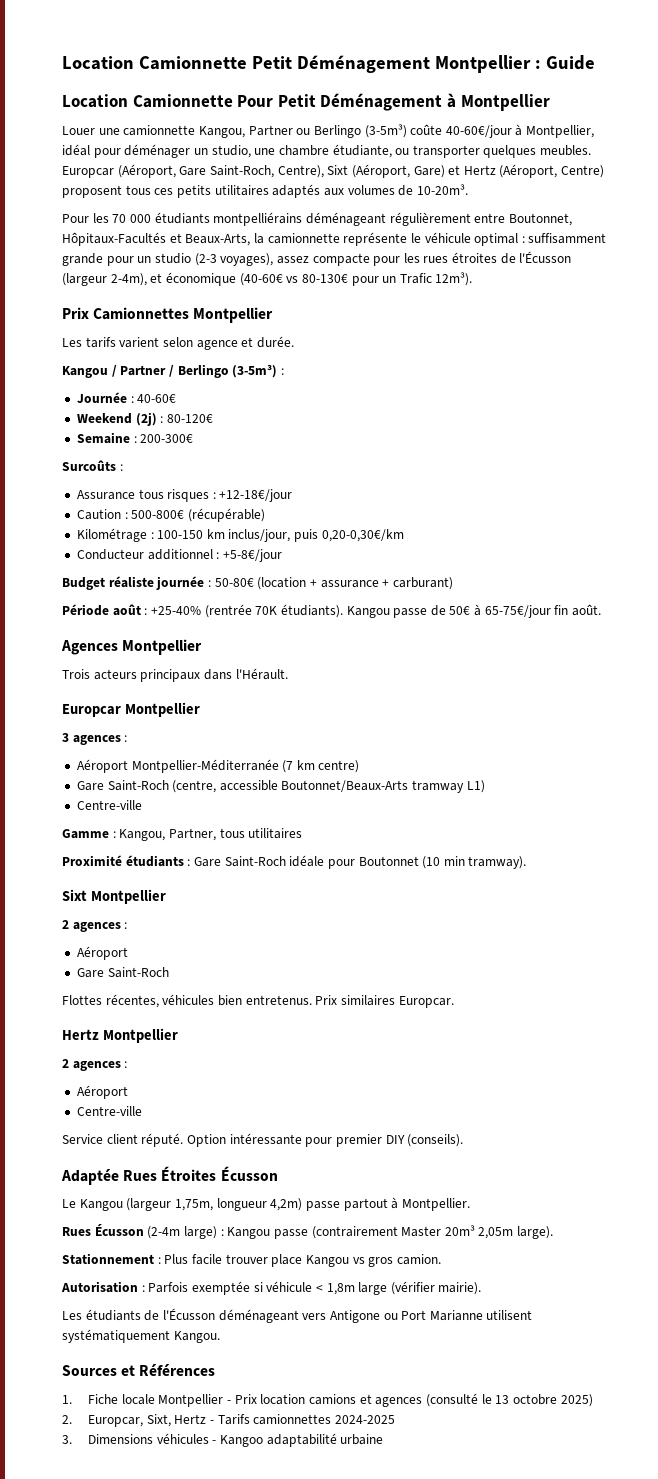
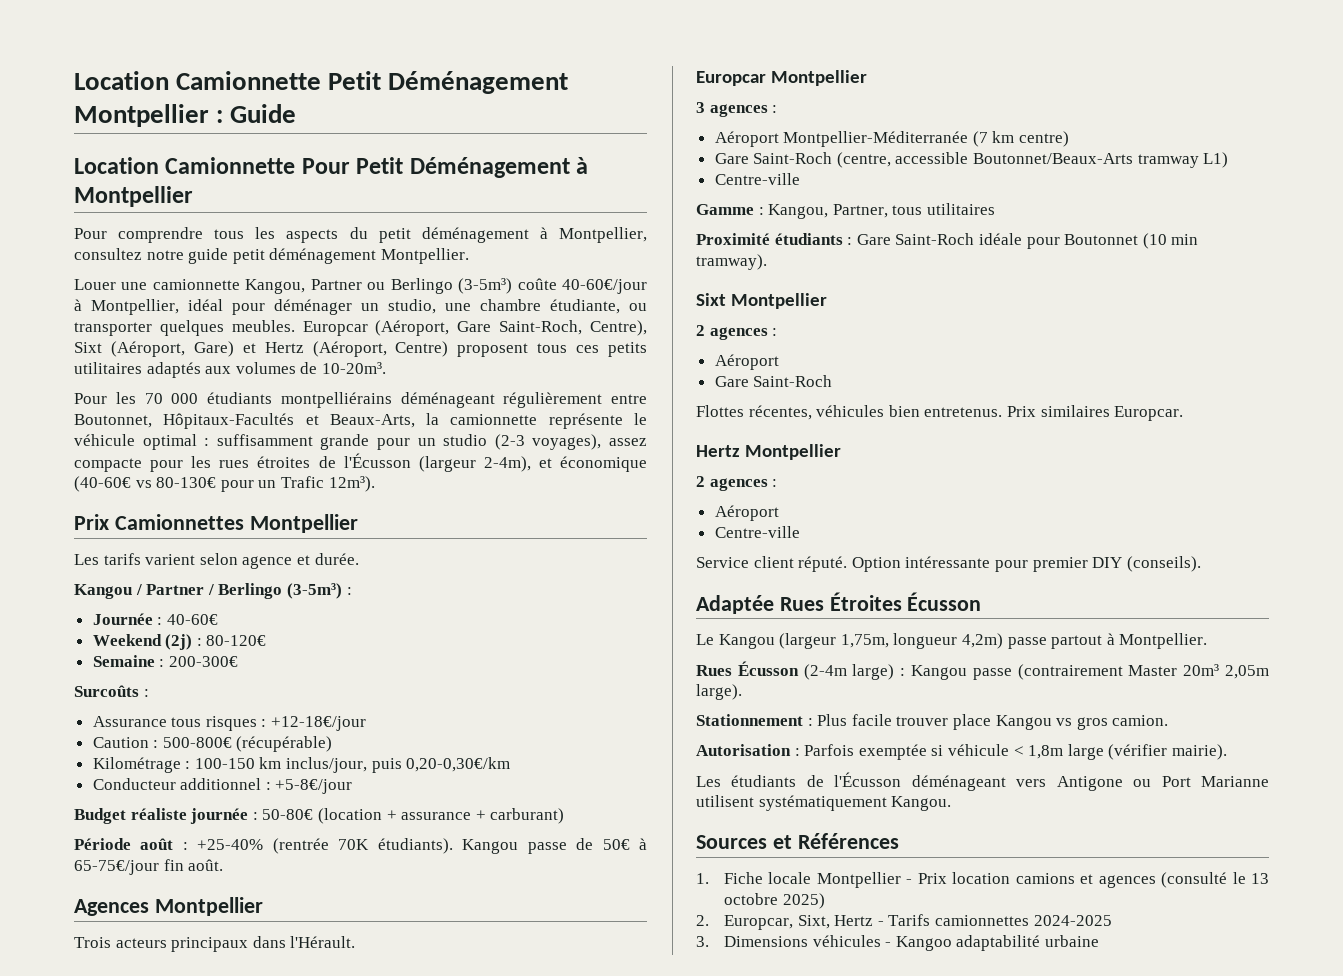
(550, 102) none -> [74,227,647,243] [74,248,469,264] // Pour comprendre tous les aspects du petit déménagement à Montpellier, consultez notre guide petit déménagement Montpellier.

